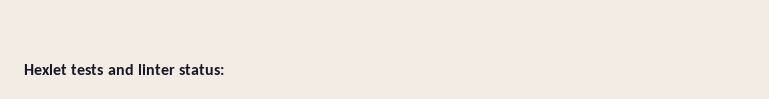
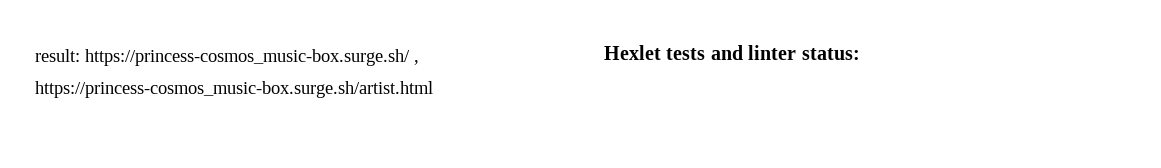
(24, 69) none -> [35,49,419,66] [35,81,433,98] result: https://princess-cosmos_music-box.surge.sh/ , https://princess-cosmos_music-box.surge.sh/artist.html //

